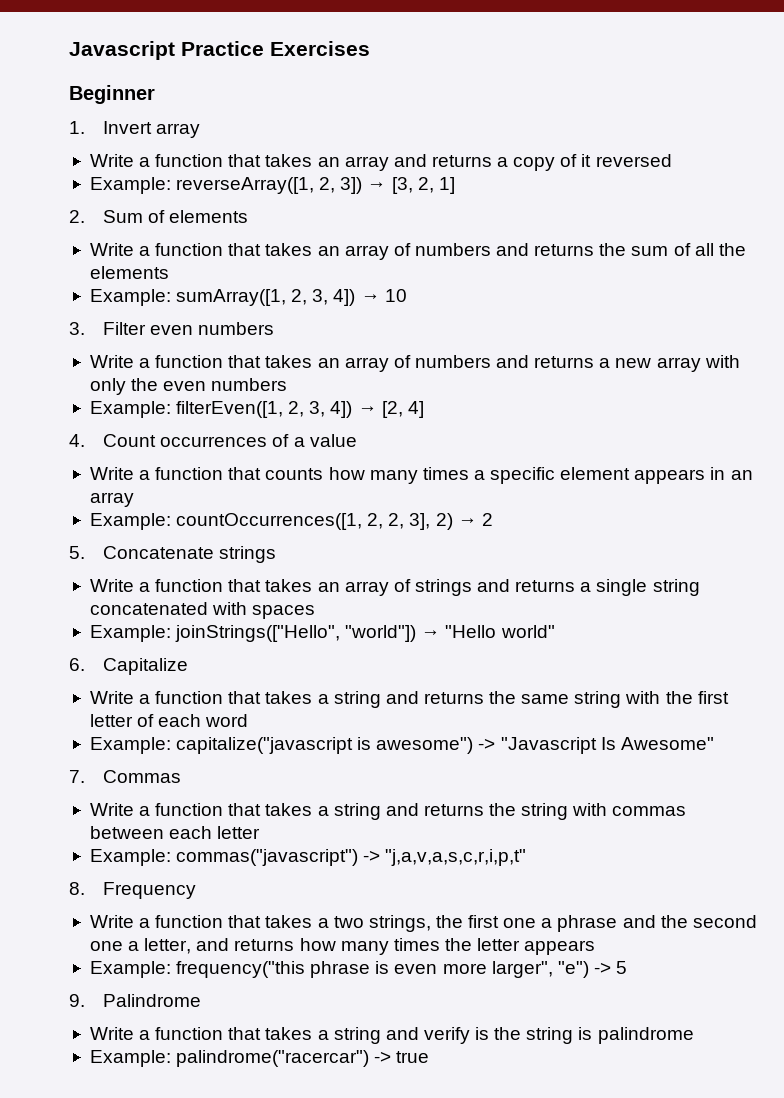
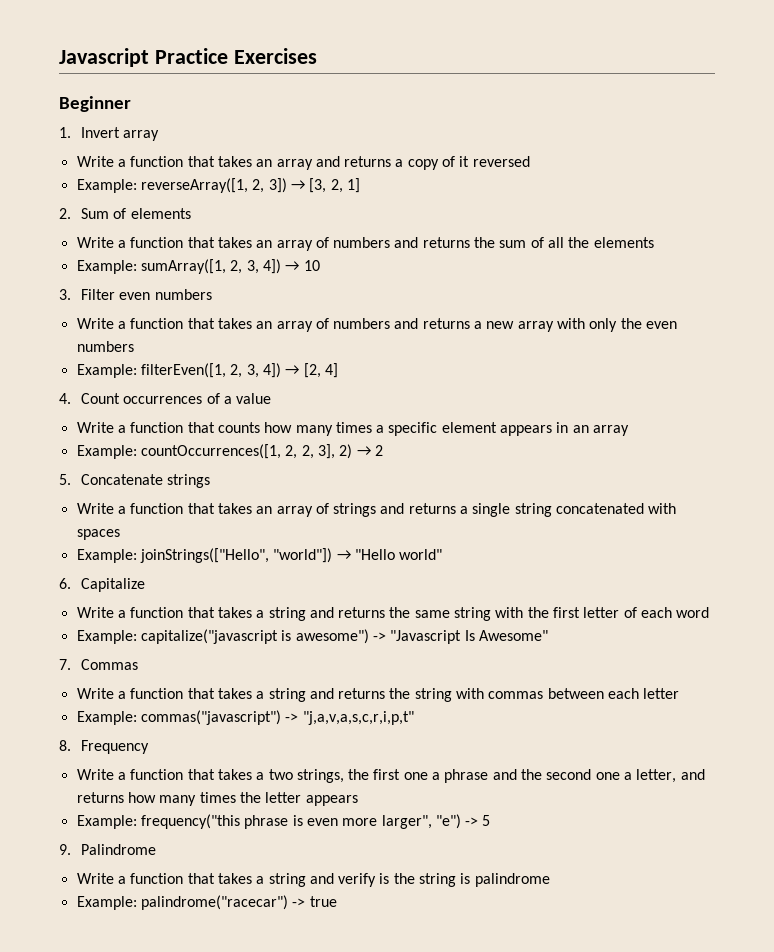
[176,1050,370,1067] palindrome("racercar") -> [140,895,288,910] palindrome("racecar")

